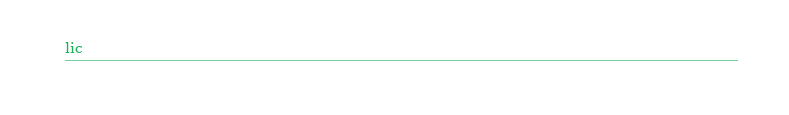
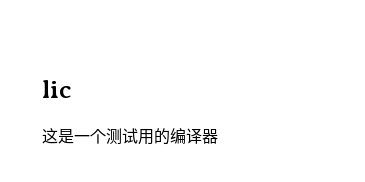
(83, 47) none -> [42,128,218,145] // 这是一个测试用的编译器

